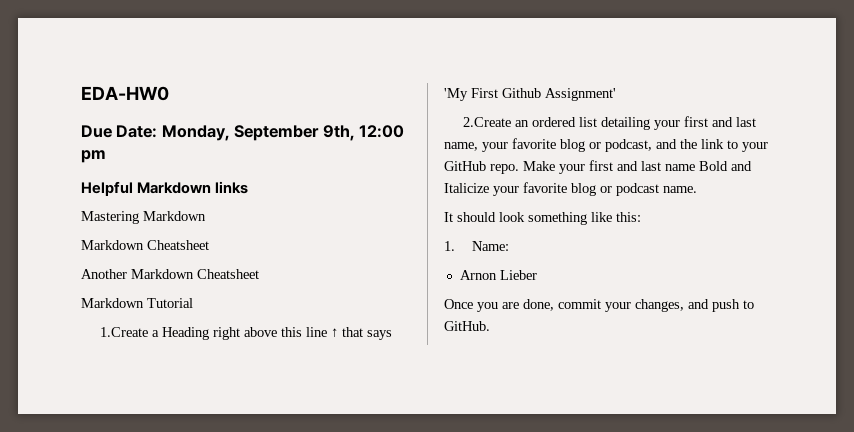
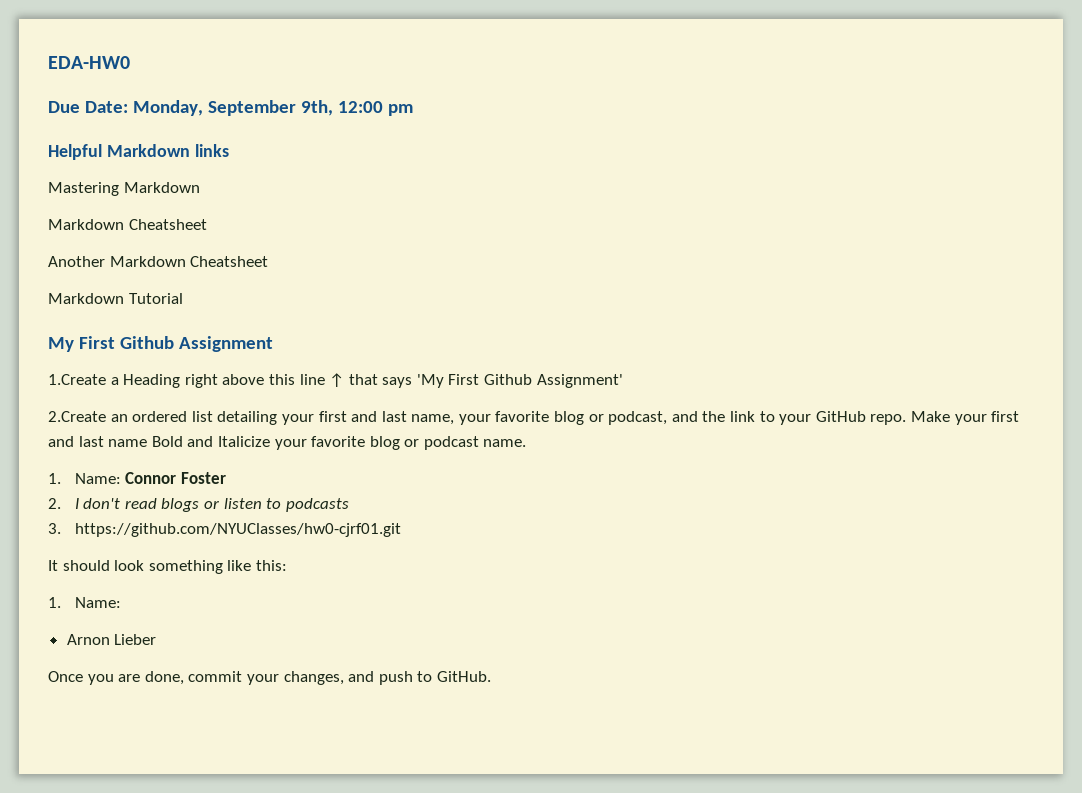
(193, 303) none -> [48,336,273,352] // My First Github Assignment
(697, 189) none -> [48,472,226,484] [48,498,349,512] [48,523,401,537] // 1. Name: Connor Foster // 2. I don't read blogs or listen to podcasts // 3. https://github.com/NYUClasses/hw0-cjrf01.git

